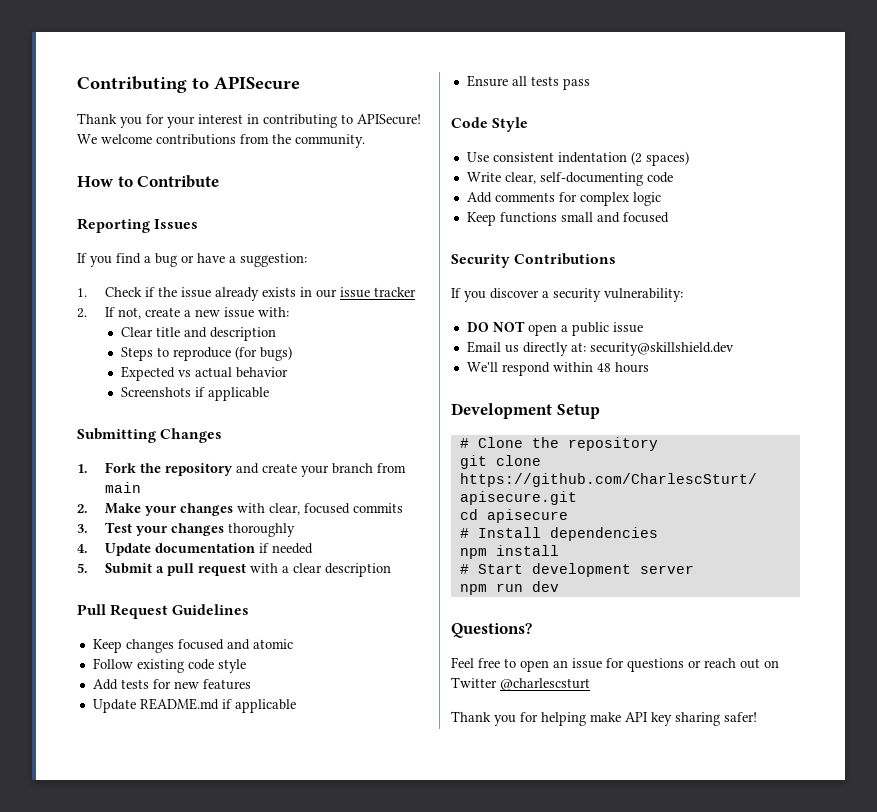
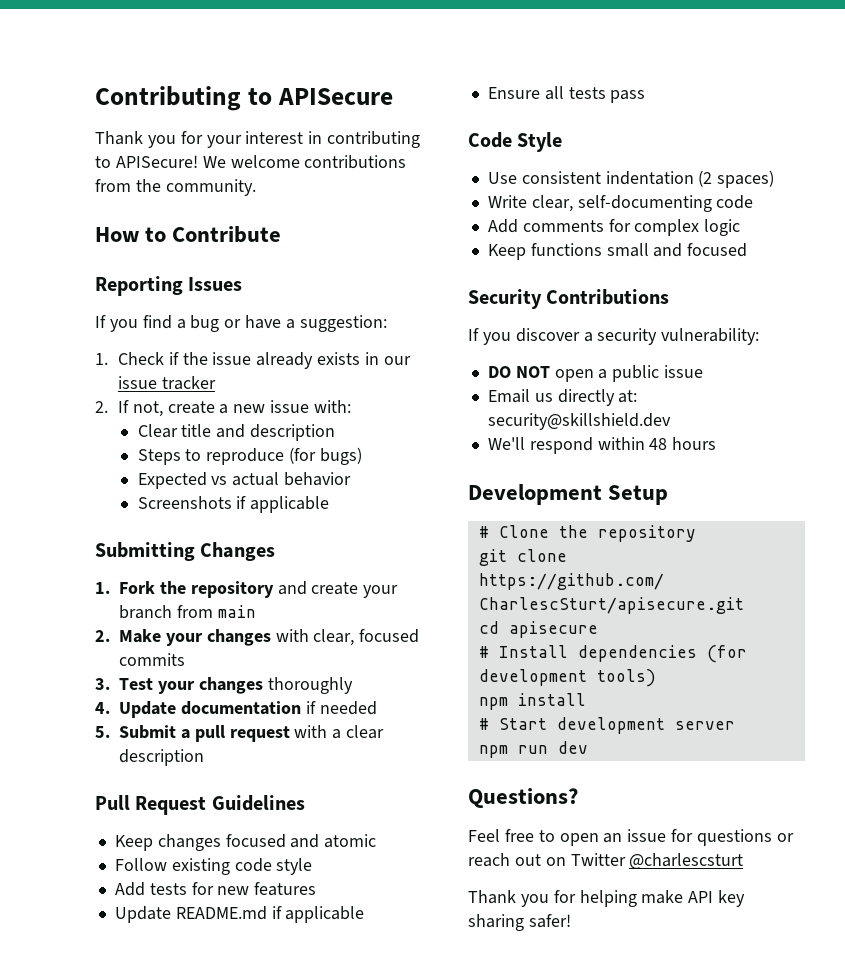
(658, 534) none -> [706,645,747,663] [478,669,656,687] (for development tools)

